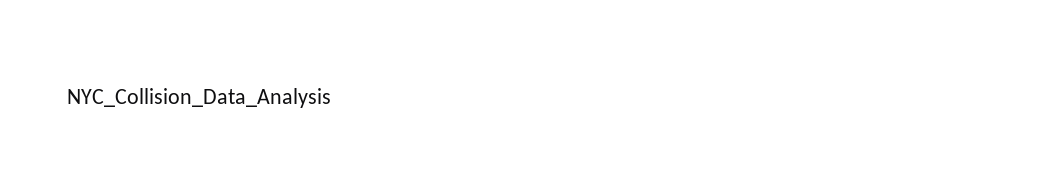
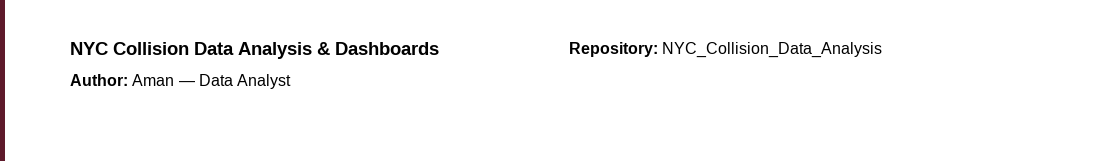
(67, 98) none -> [70,42,439,59] [70,74,292,89] [569,42,658,57] NYC Collision Data Analysis & Dashboards // Author: Aman — Data Analyst // Repository:

